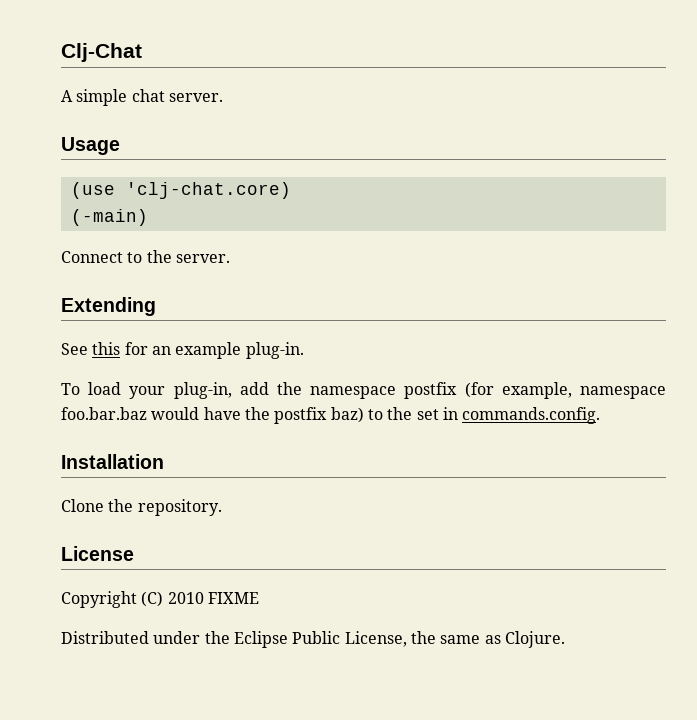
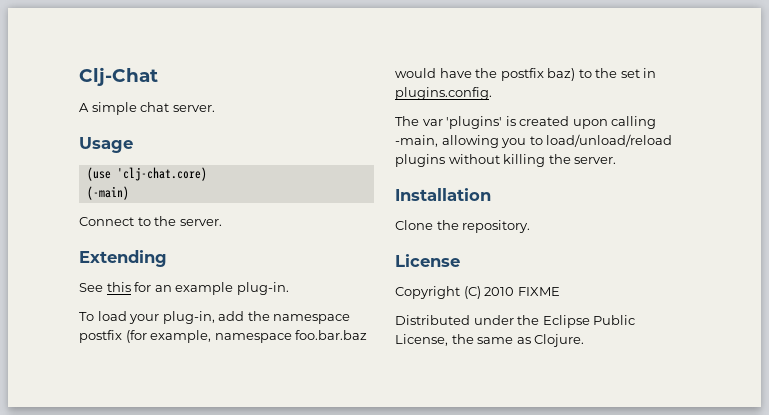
[462,407,601,424] commands.config. -> [395,87,492,100] [395,116,657,129] [395,134,673,148] [395,154,617,167] plugins.config. // The var 'plugins' is created upon calling -main, allowing you to load/unload/reload plugins without killing the server.

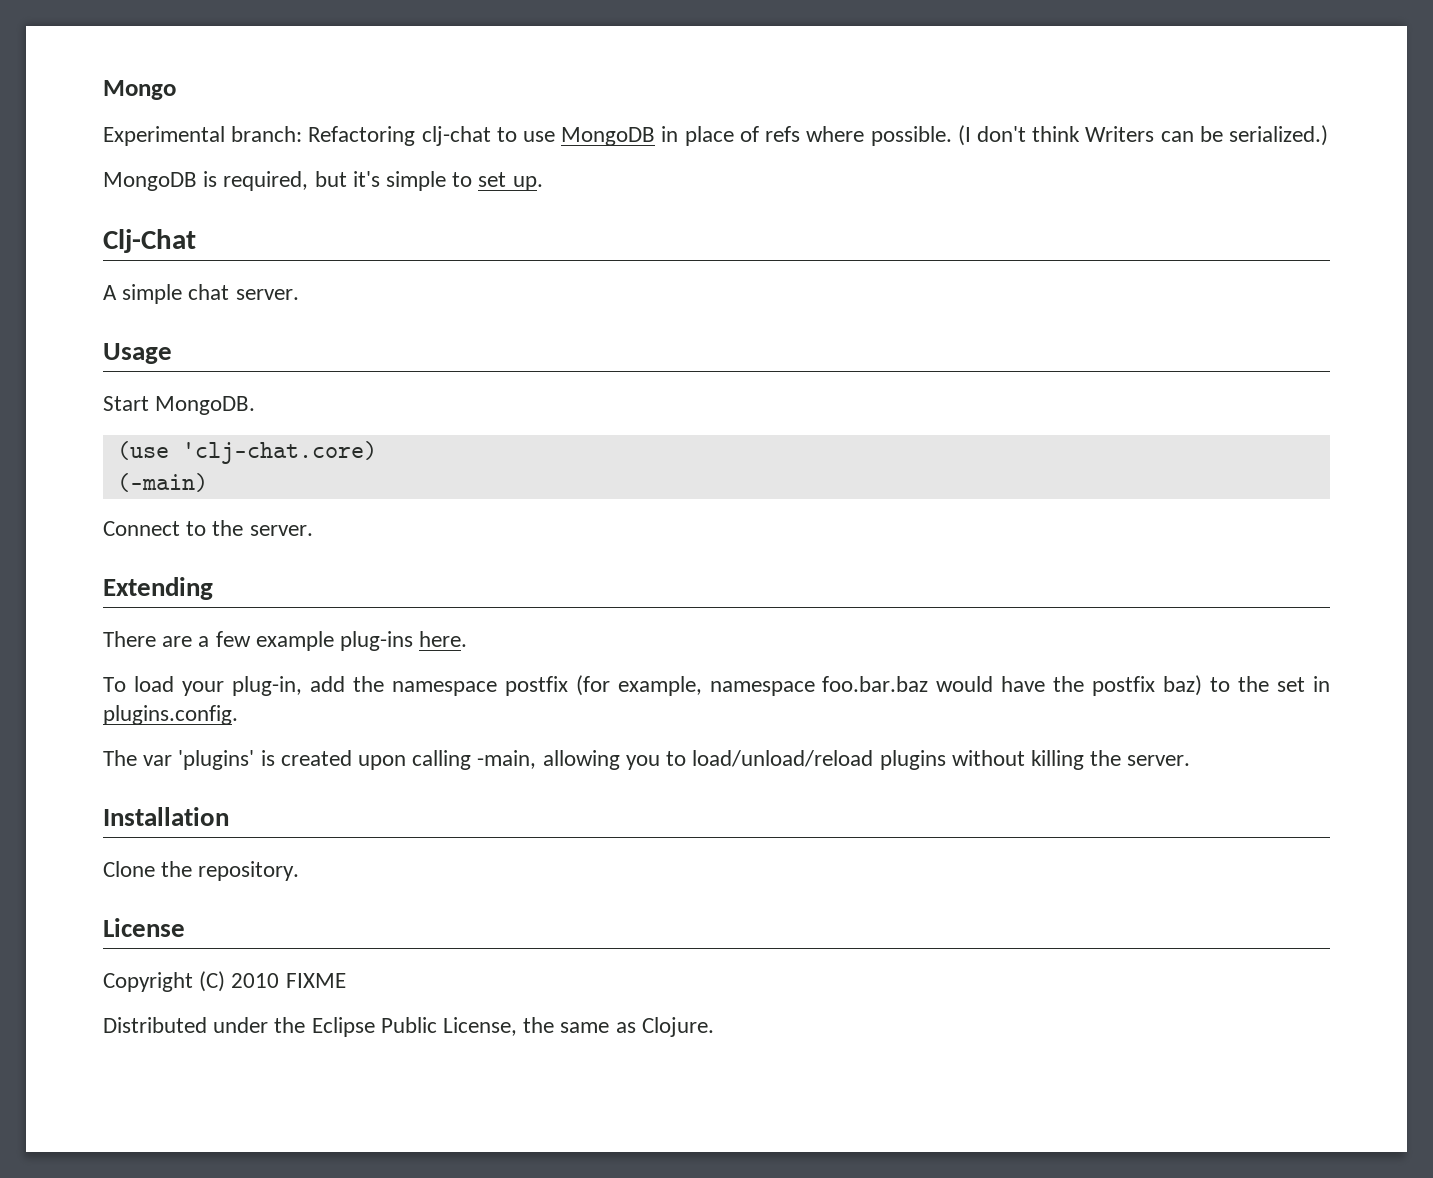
(79, 76) none -> [103,80,176,100] [103,125,1328,146] [103,171,543,191] Mongo // Experimental branch: Refactoring clj-chat to use MongoDB in place of refs where possible. (I don't think Writers can be serialized.) // MongoDB is required, but it's simple to set up. //
(133, 145) none -> [103,396,256,415] // Start MongoDB.
[79,282,289,295] See this for an example plug-in. -> [103,631,468,651] There are a few example plug-ins here.

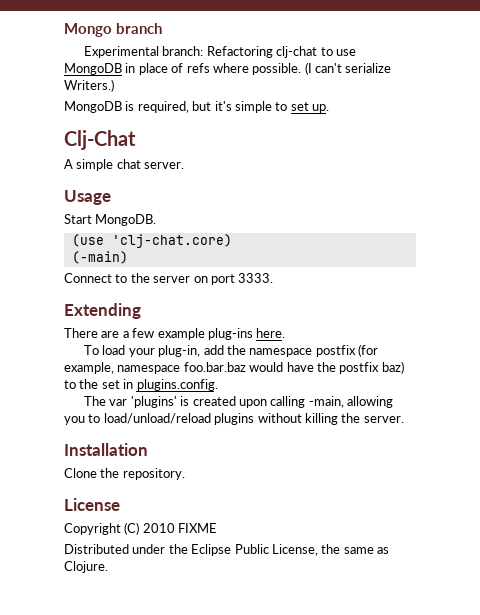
(176, 90) none -> [116,23,162,34] branch
[976,125,1328,146] don't think Writers can be serialized.) -> [315,63,392,73] [64,79,114,92] can't serialize Writers.)
[249,525,313,536] server. -> [153,273,274,285] server on port 3333.

